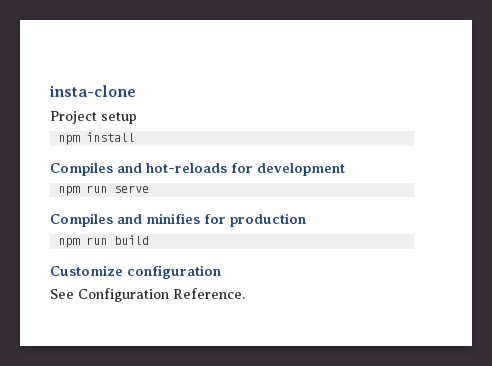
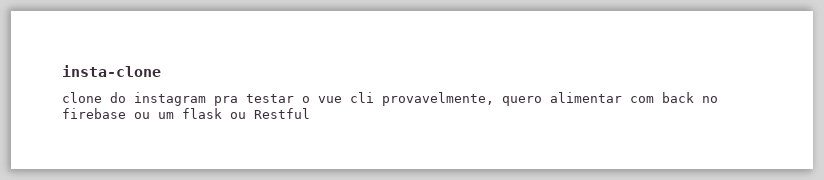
[50,111,137,124] [58,132,136,145] [50,162,345,176] [58,185,150,196] [50,213,306,227] [58,235,150,248] [50,265,221,279] [50,288,245,302] Project setup // npm install // Compiles and hot-reloads for development // npm run serve // Compiles and minifies for production // npm run build // Customize configuration // See Configuration Reference. -> [62,92,718,106] [62,108,310,119] clone do instagram pra testar o vue cli provavelmente, quero alimentar com back no firebase ou um flask ou Restful

